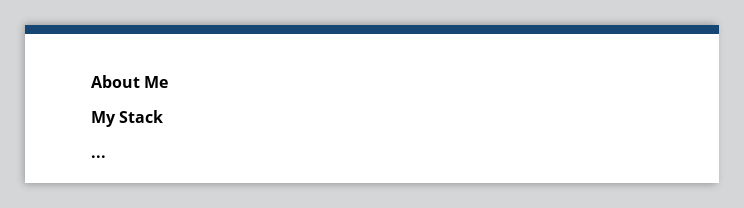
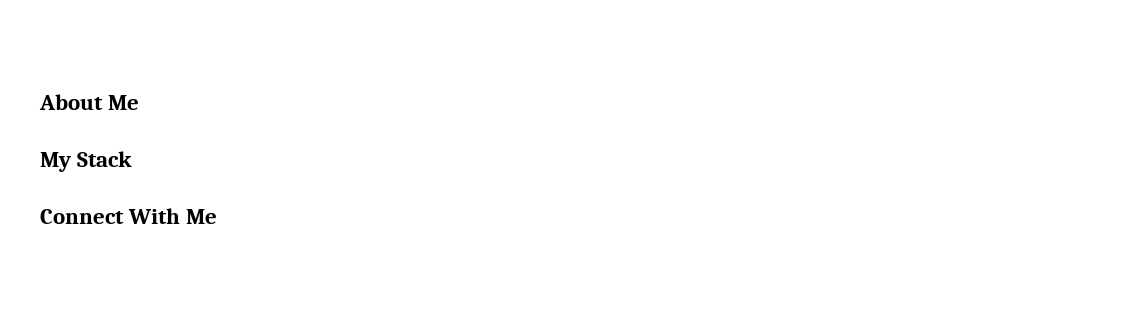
[91,155,106,158] ... -> [40,208,218,224] Connect With Me

